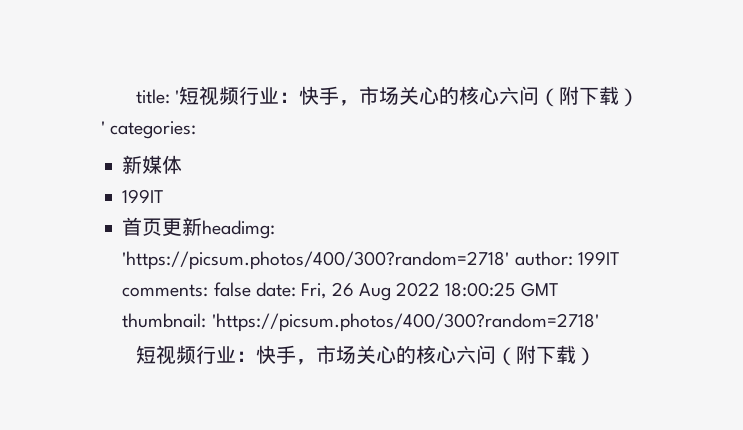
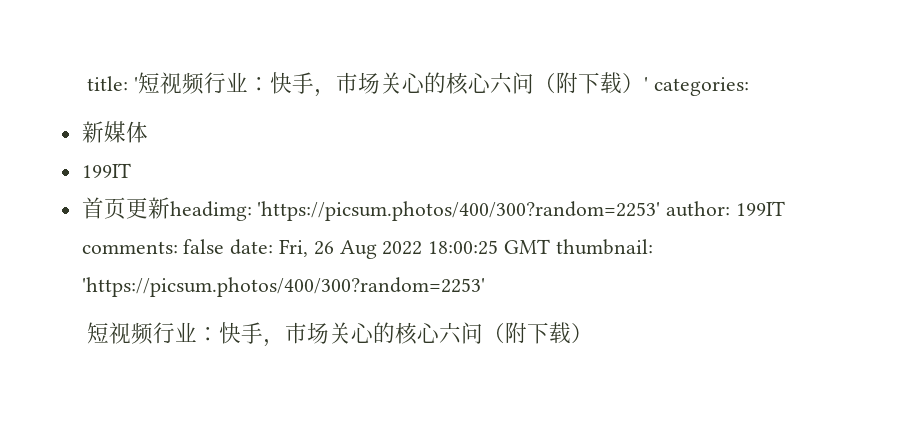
[122,251,510,270] 'https://picsum.photos/400/300?random=2718' -> [257,201,661,221] 'https://picsum.photos/400/300?random=2253'
[211,313,599,332] 'https://picsum.photos/400/300?random=2718' -> [81,277,485,297] 'https://picsum.photos/400/300?random=2253'

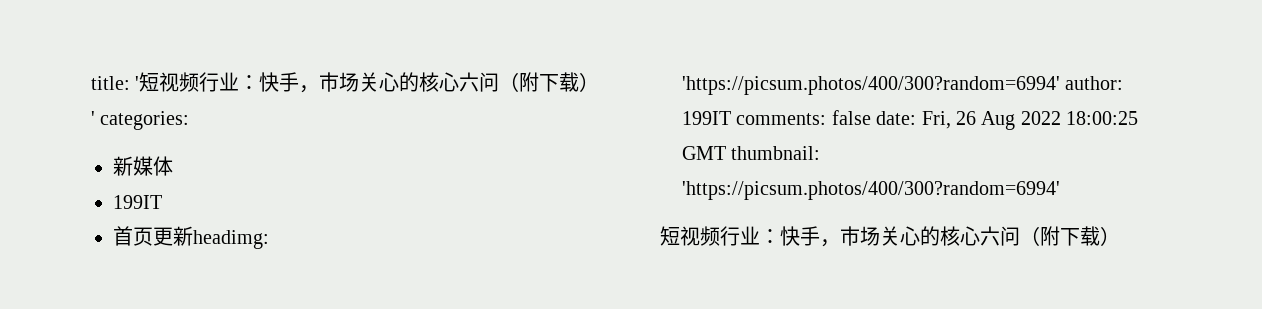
[257,201,661,221] 'https://picsum.photos/400/300?random=2253' -> [682,76,1060,95] 'https://picsum.photos/400/300?random=6994'
[81,277,485,297] 'https://picsum.photos/400/300?random=2253' -> [682,181,1060,200] 'https://picsum.photos/400/300?random=6994'

